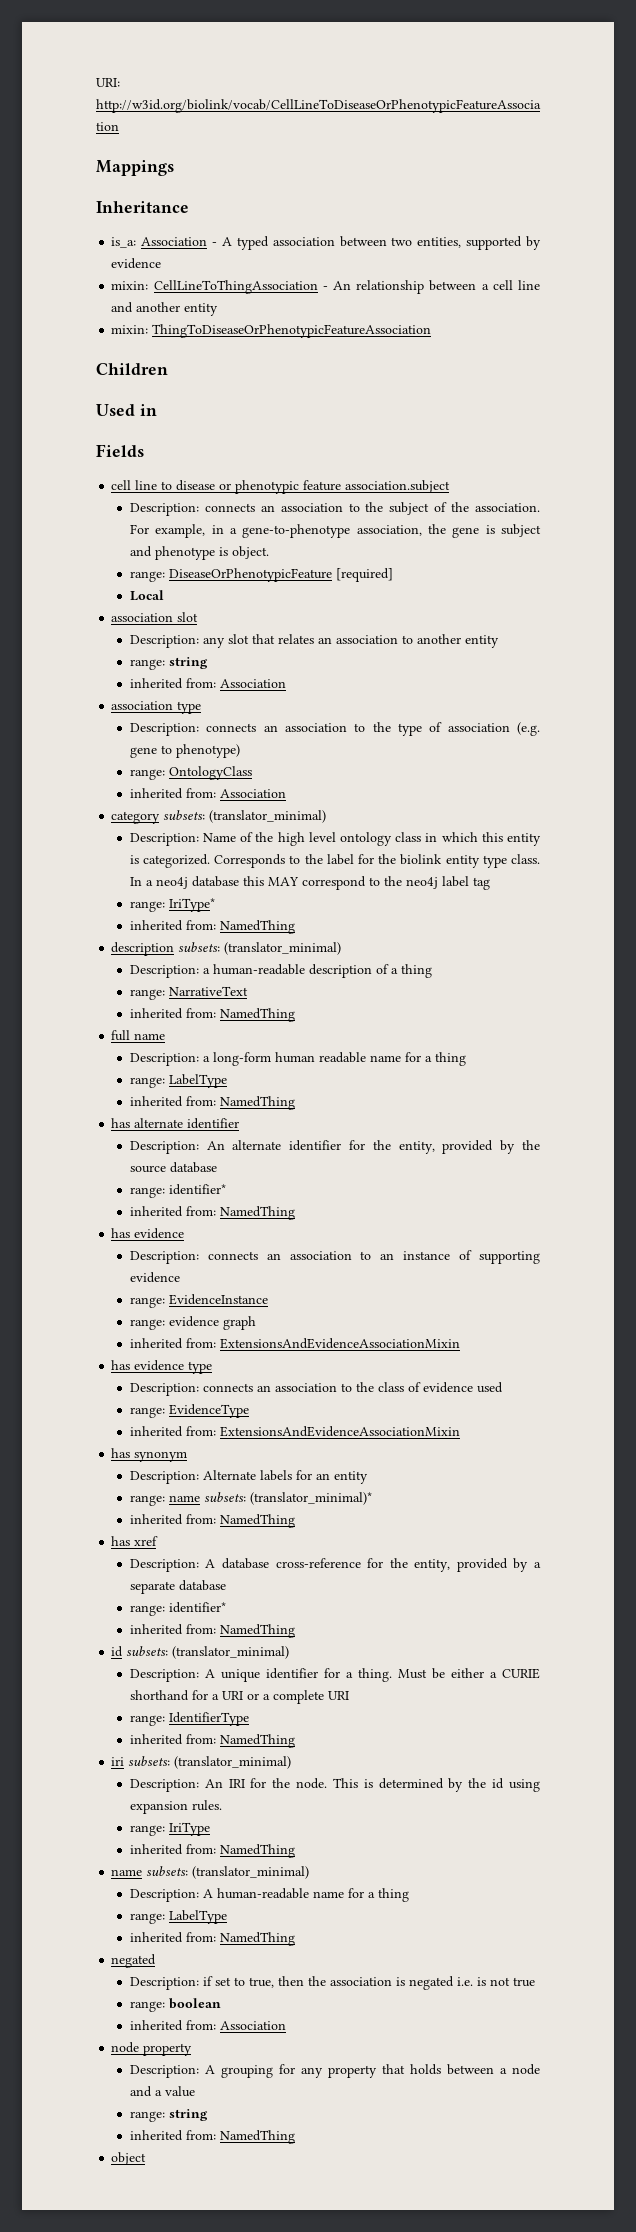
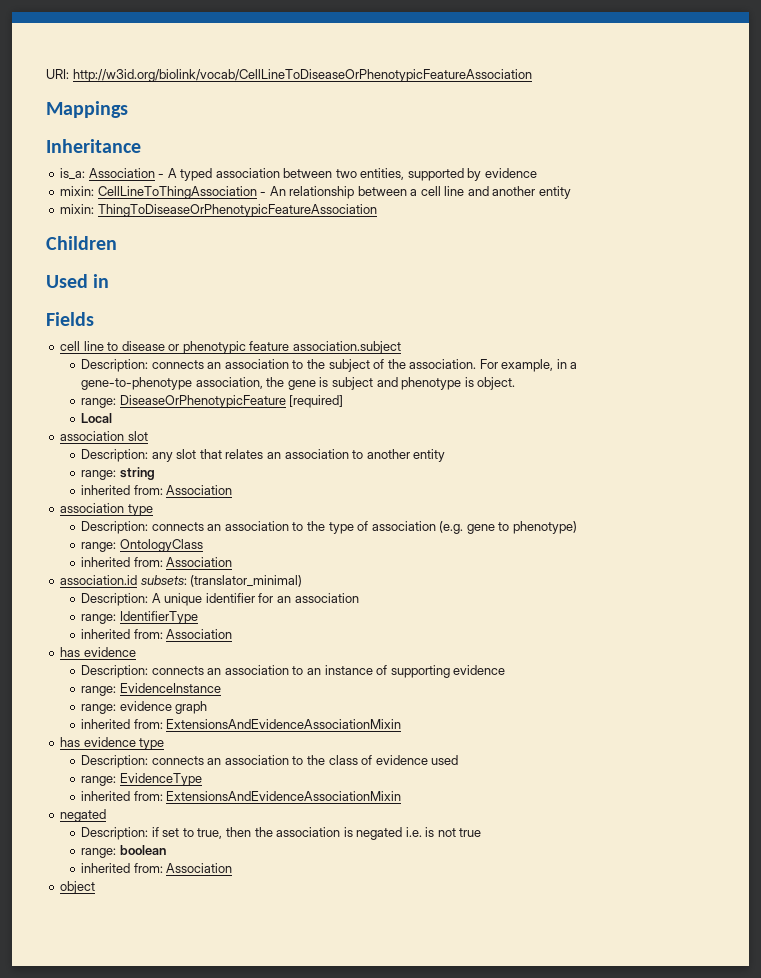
[111,810,327,824] [129,832,541,846] [129,854,540,868] [129,876,490,890] [129,898,215,912] [129,920,295,934] [111,942,342,956] [129,964,432,978] [129,986,248,1000] [129,1008,295,1022] [111,1030,166,1041] [129,1052,466,1066] [129,1074,227,1088] [129,1096,295,1110] [111,1118,240,1129] [129,1140,540,1154] [129,1162,217,1173] [129,1184,226,1198] [129,1206,295,1220] category subsets: (translator_minimal) // Description: Name of the high level ontology class in which this entity is categorized. Corresponds to the label for the biolink entity type class. In a neo4j database this MAY correspond to the neo4j label tag // range: IriType* // inherited from: NamedThing // description subsets: (translator_minimal) // Description: a human-readable description of a thing // range: NarrativeText // inherited from: NamedThing // full name // Description: a long-form human readable name for a thing // range: LabelType // inherited from: NamedThing // has alternate identifier // Description: An alternate identifier for the entity, provided by the source database // range: identifier* // inherited from: NamedThing -> [60,575,303,587] [81,593,359,606] [81,611,198,624] [81,629,233,639] association.id subsets: (translator_minimal) // Description: A unique identifier for an association // range: IdentifierType // inherited from: Association
[111,1448,188,1462] [129,1470,368,1484] [129,1492,372,1506] [129,1514,295,1528] [111,1536,159,1546] [129,1558,542,1572] [129,1580,226,1594] [129,1602,226,1616] [129,1624,295,1638] [111,1646,290,1659] [129,1668,540,1682] [129,1690,349,1704] [129,1712,249,1726] [129,1734,295,1748] [111,1756,292,1769] [129,1778,540,1792] [129,1800,222,1814] [129,1822,210,1836] [129,1844,295,1858] [111,1866,310,1879] [129,1888,409,1902] [129,1910,227,1924] [129,1932,295,1946] // has synonym // Description: Alternate labels for an entity // range: name subsets: (translator_minimal)* // inherited from: NamedThing // has xref // Description: A database cross-reference for the entity, provided by a separate database // range: identifier* // inherited from: NamedThing // id subsets: (translator_minimal) // Description: A unique identifier for a thing. Must be either a CURIE shorthand for a URI or a complete URI // range: IdentifierType // inherited from: NamedThing // iri subsets: (translator_minimal) // Description: An IRI for the node. This is determined by the id using expansion rules. // range: IriType // inherited from: NamedThing // name subsets: (translator_minimal) // Description: A human-readable name for a thing // range: LabelType // inherited from: NamedThing -> (402, 796) none
[111,2042,193,2056] [129,2064,541,2078] [129,2086,195,2097] [129,2109,208,2122] [129,2130,295,2144] // node property // Description: A grouping for any property that holds between a node and a value // range: string // inherited from: NamedThing -> (233, 868) none

